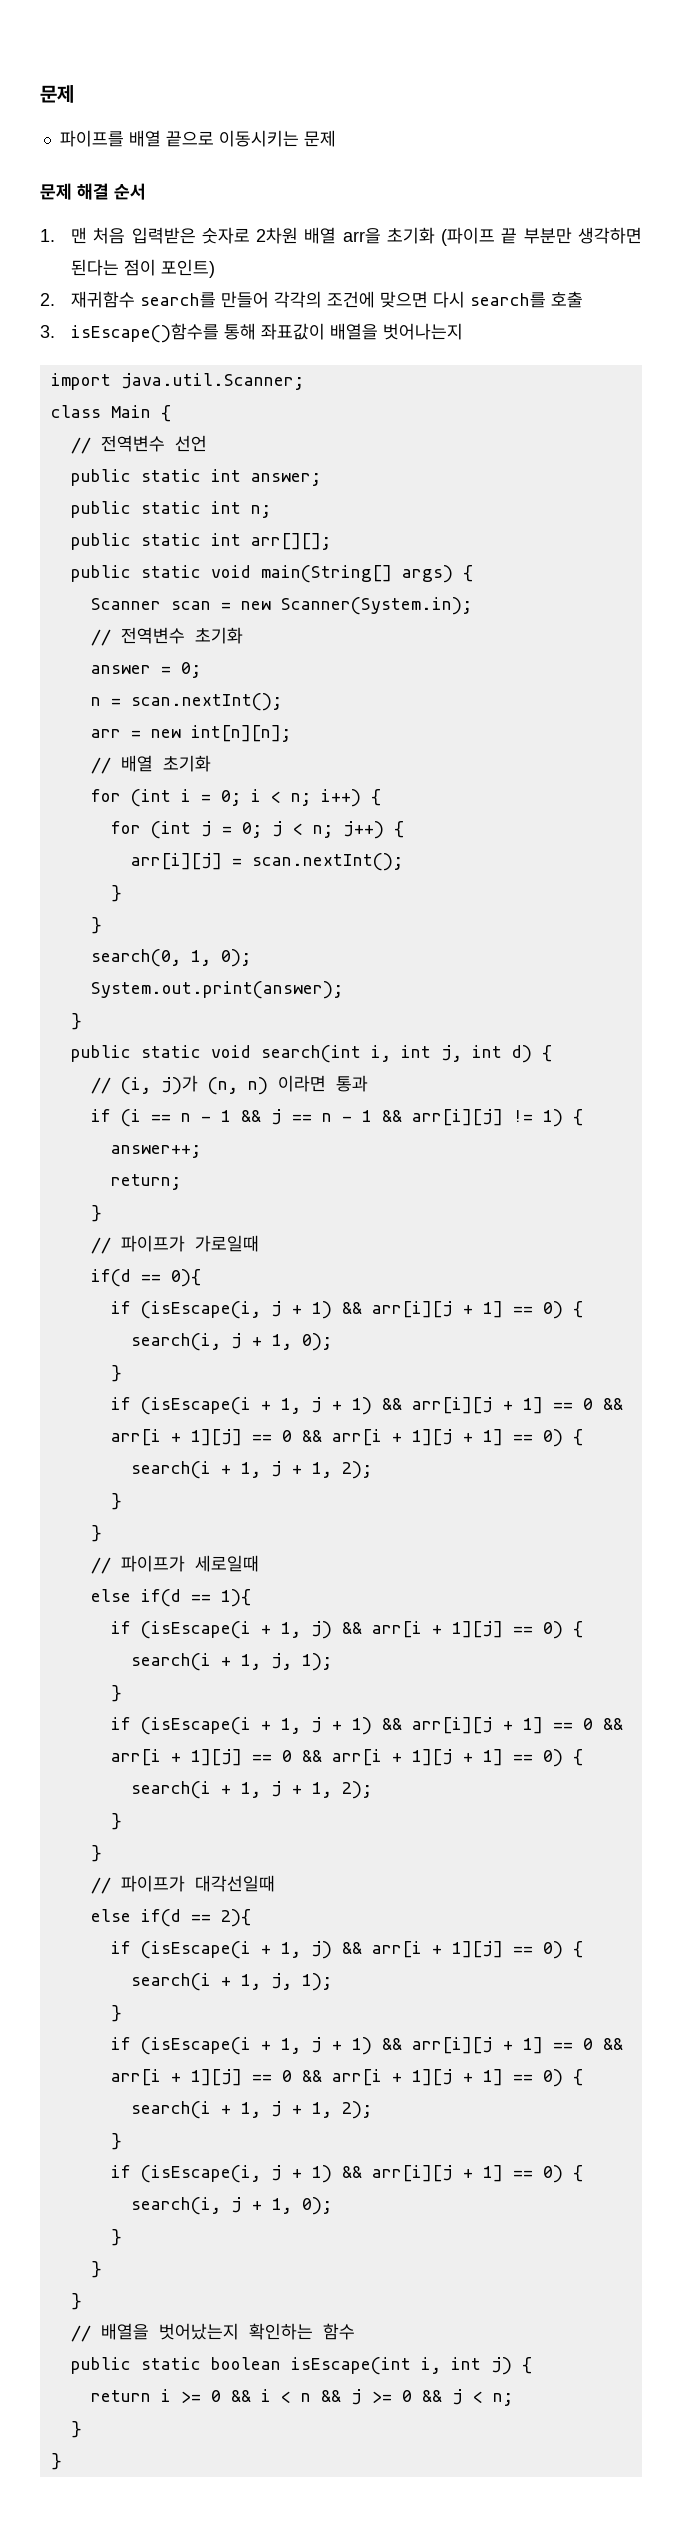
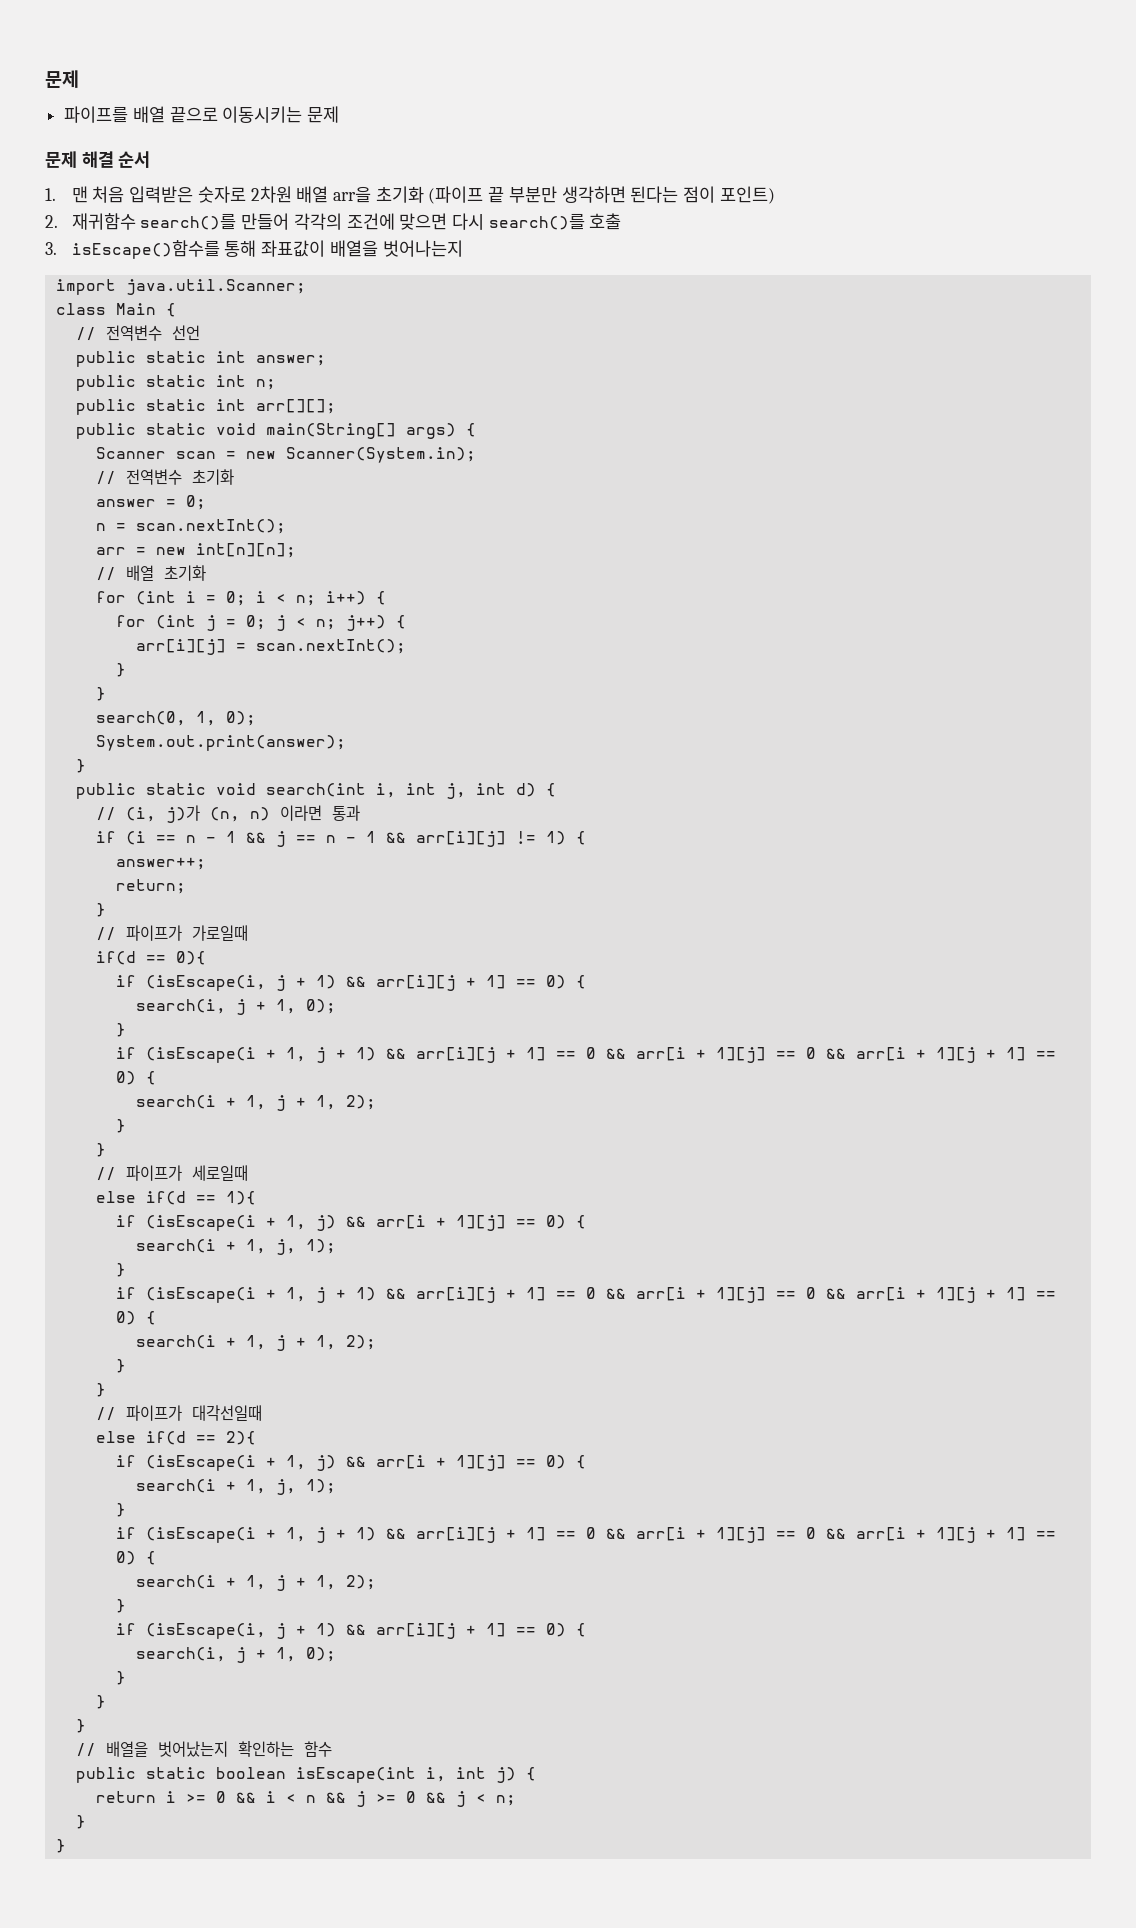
[140,292,217,308] search를 -> [140,213,237,230] search()를
[470,292,547,308] search를 -> [488,213,585,230] search()를

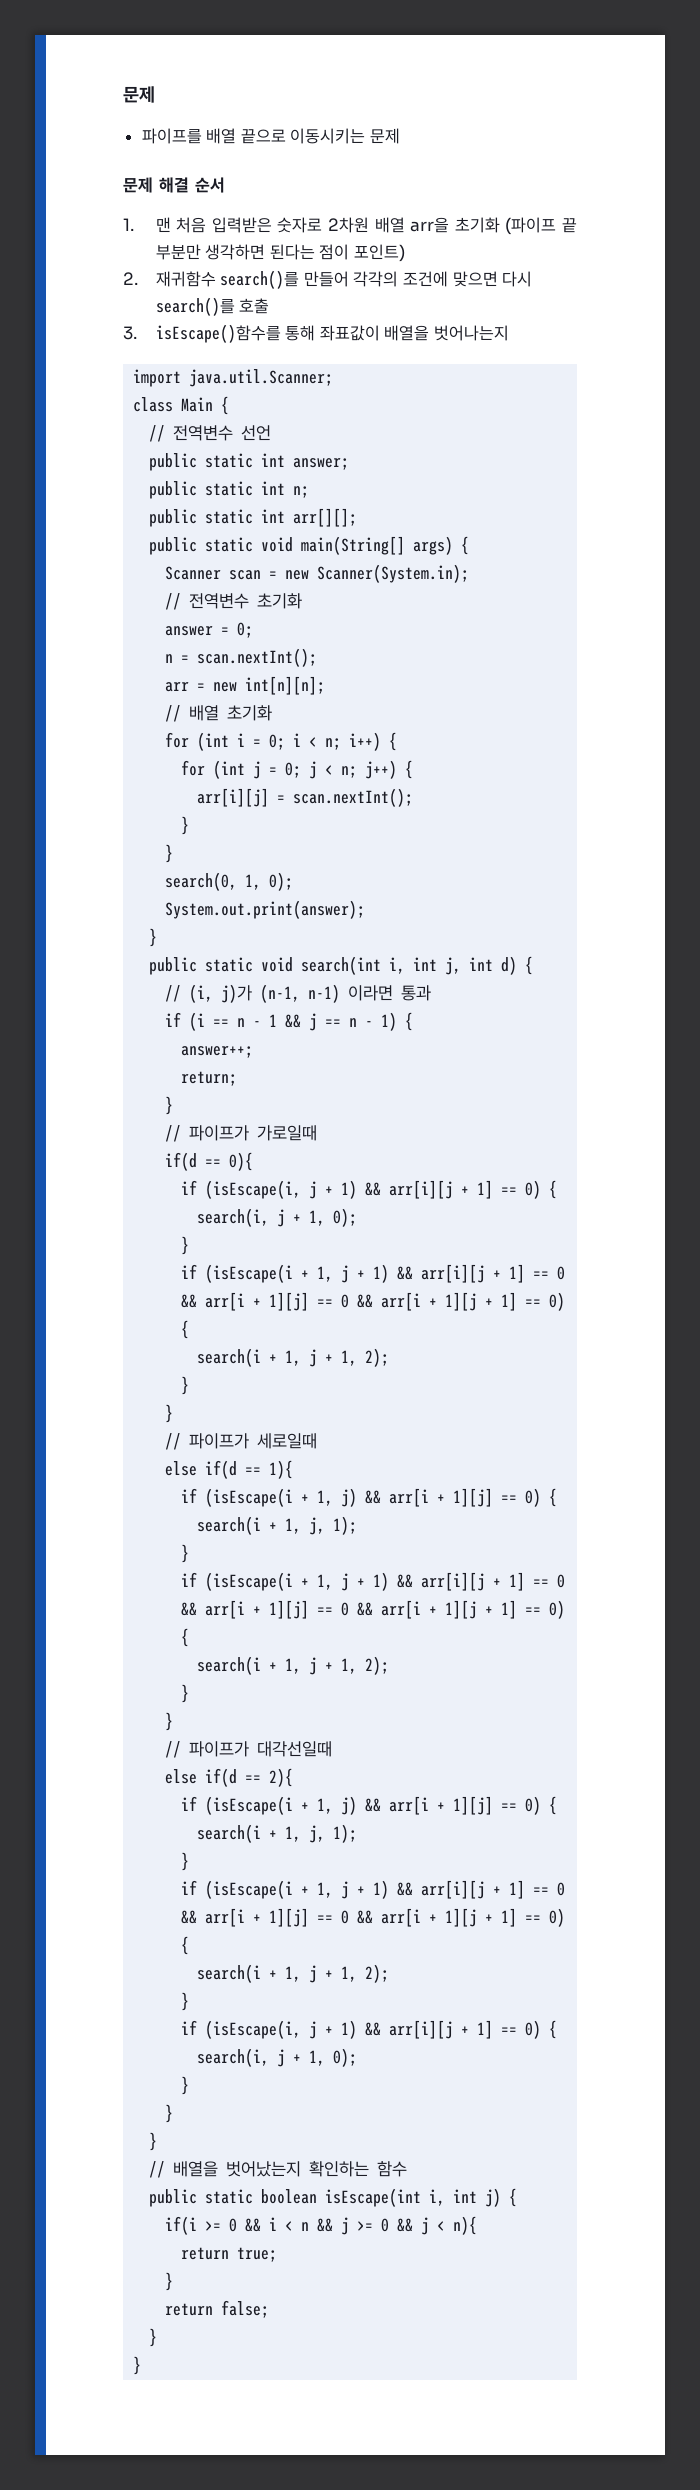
[209,807,270,822] (n, n) -> [260,984,341,1003] (n-1, n-1)
[365,831,536,847] 1 && arr[i][j] != -> (374, 1024) none
[95,1791,176,1803] return i -> [165,2216,198,2235] if(i
[495,1795,516,1806] n; -> [453,2216,478,2235] [181,2247,278,2262] [165,2272,174,2291] [165,2300,270,2318] n){ // return true; // } // return false;

